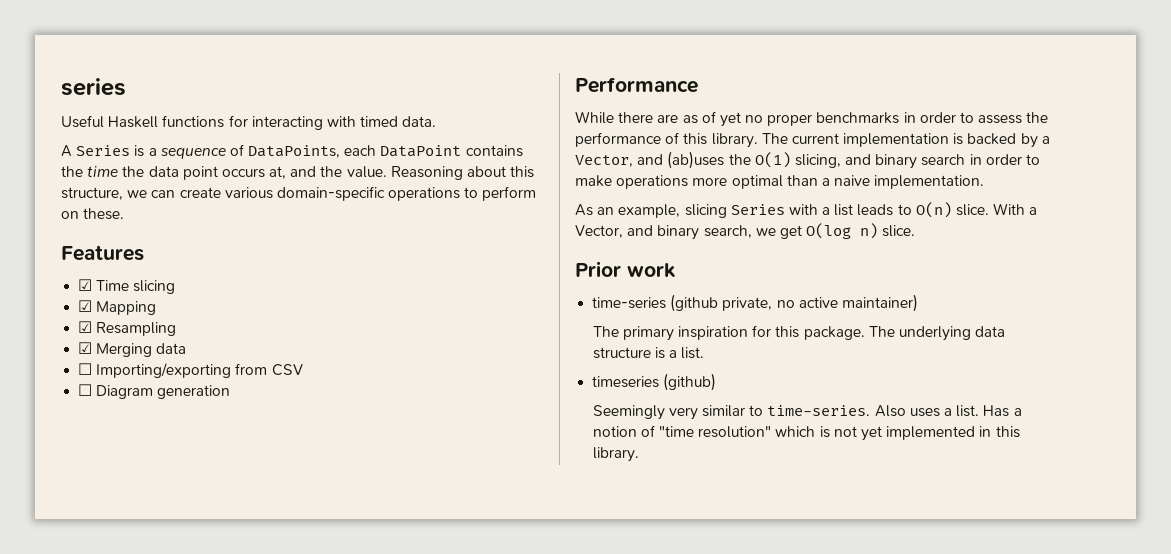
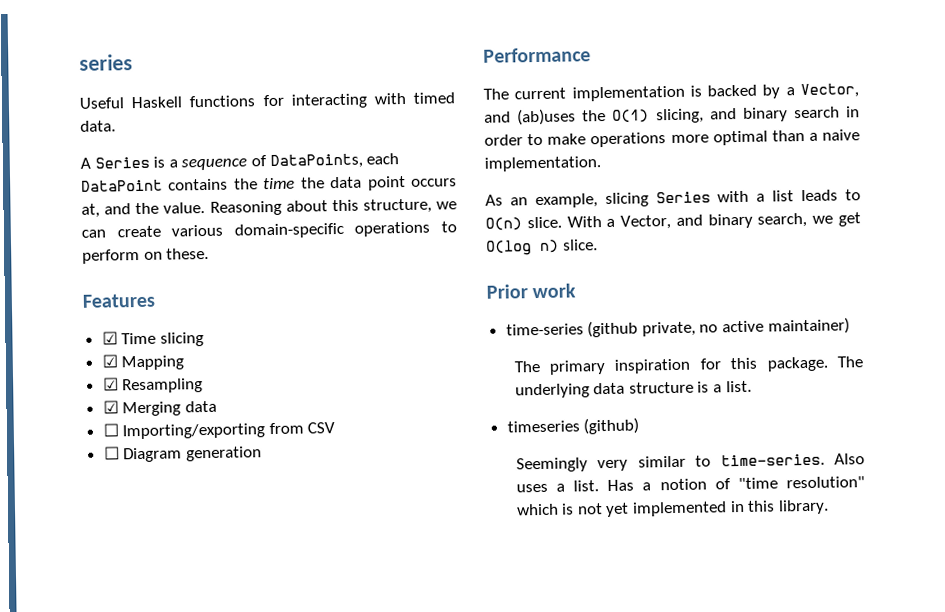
[575,111,1049,127] [575,132,758,148] While there are as of yet no proper benchmarks in order to assess the performance of this library. -> (591, 55) none

